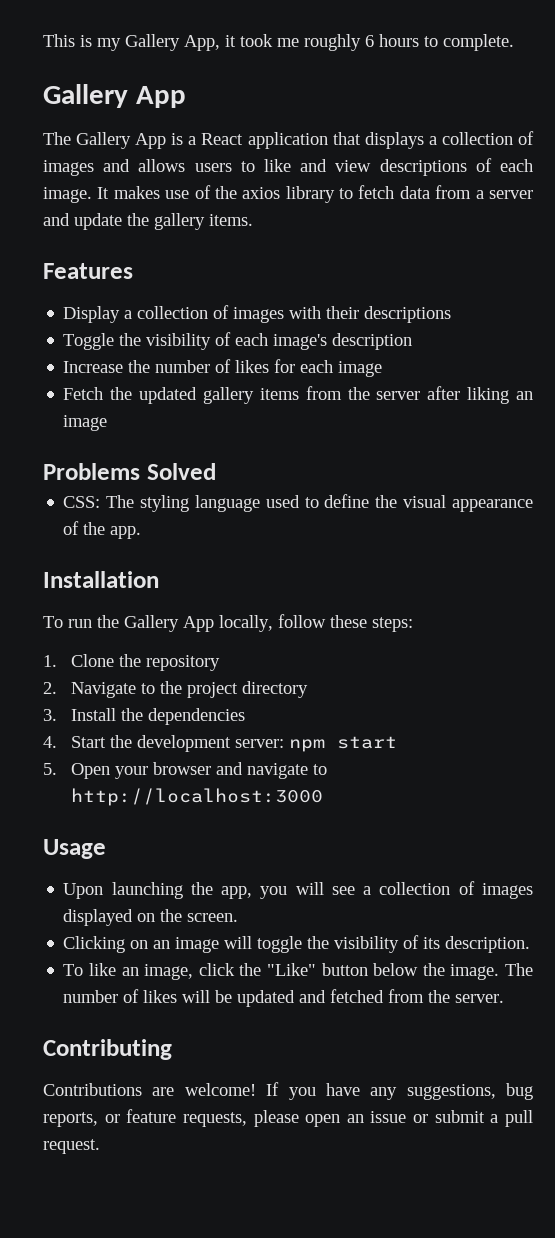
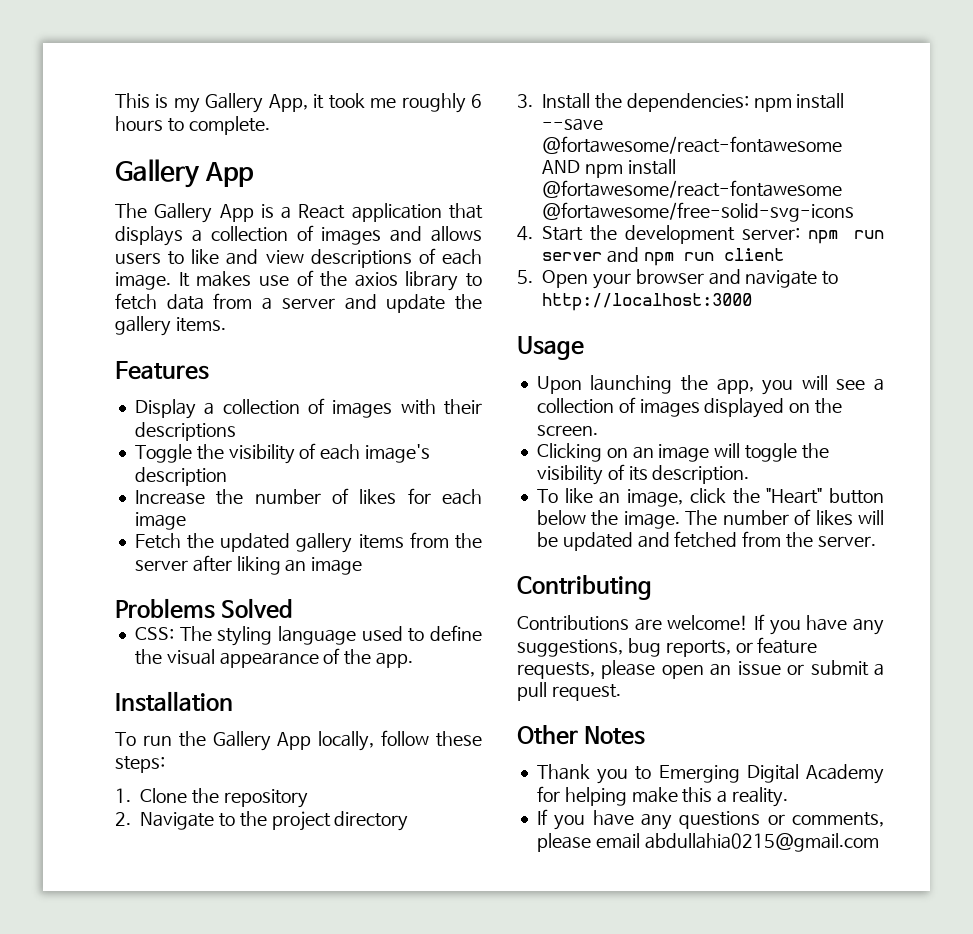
[148,708,246,725] dependencies -> [626,93,845,112] [542,118,603,131] [542,136,842,154] [542,159,676,178] [542,180,842,198] [542,202,854,222] dependencies: npm install --save @fortawesome/react-fontawesome AND npm install @fortawesome/react-fontawesome @fortawesome/free-solid-svg-icons
[337,736,398,749] start -> [854,230,884,239] [542,247,784,266] run server and npm run client
[266,963,316,976] "Like" -> [766,488,823,504] "Heart"
(100, 1146) none -> [517,725,646,745] [536,764,884,784] [536,786,789,807] [536,809,884,830] [536,833,879,852] // Other Notes // Thank you to Emerging Digital Academy for helping make this a reality. // If you have any questions or comments, please email abdullahia0215@gmail.com

